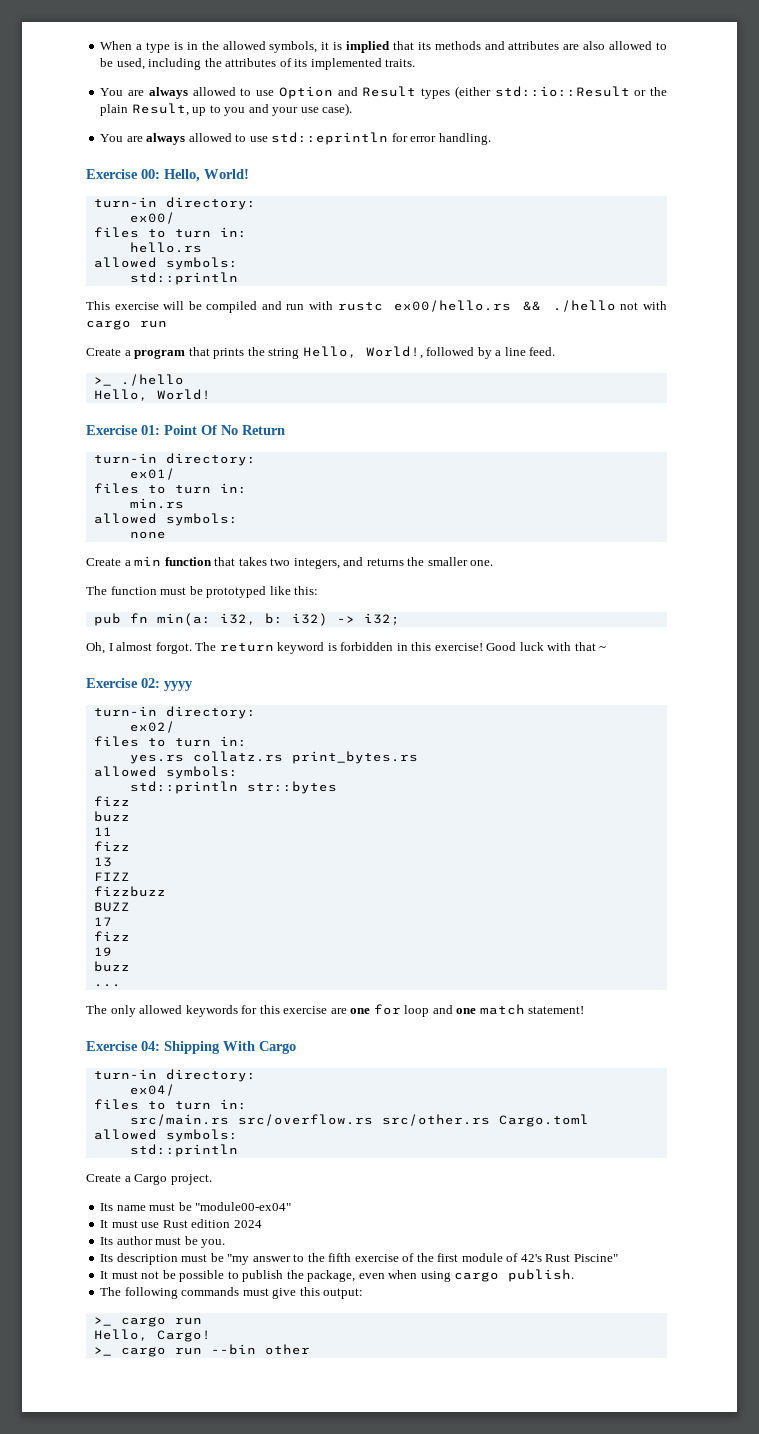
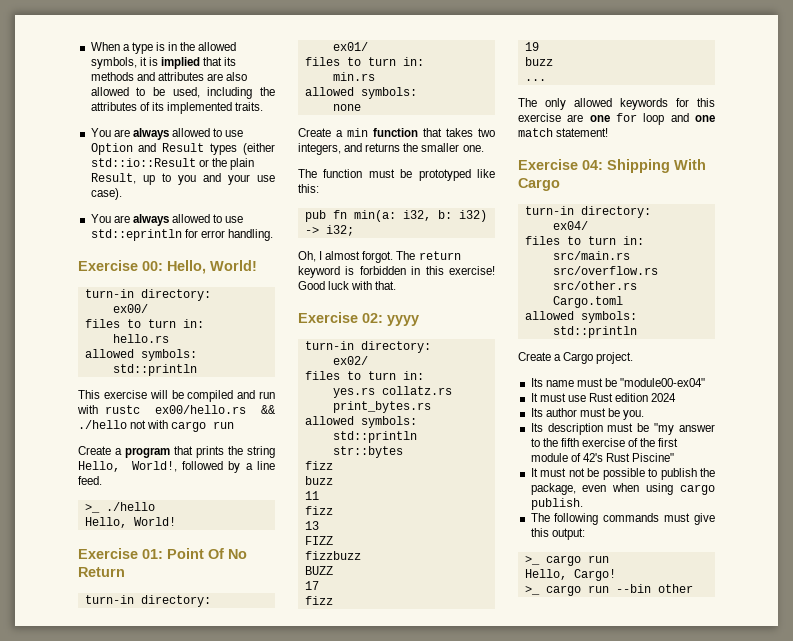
[574,642,607,651] that ~ -> [375,281,397,290] that.

